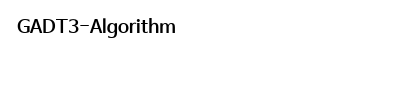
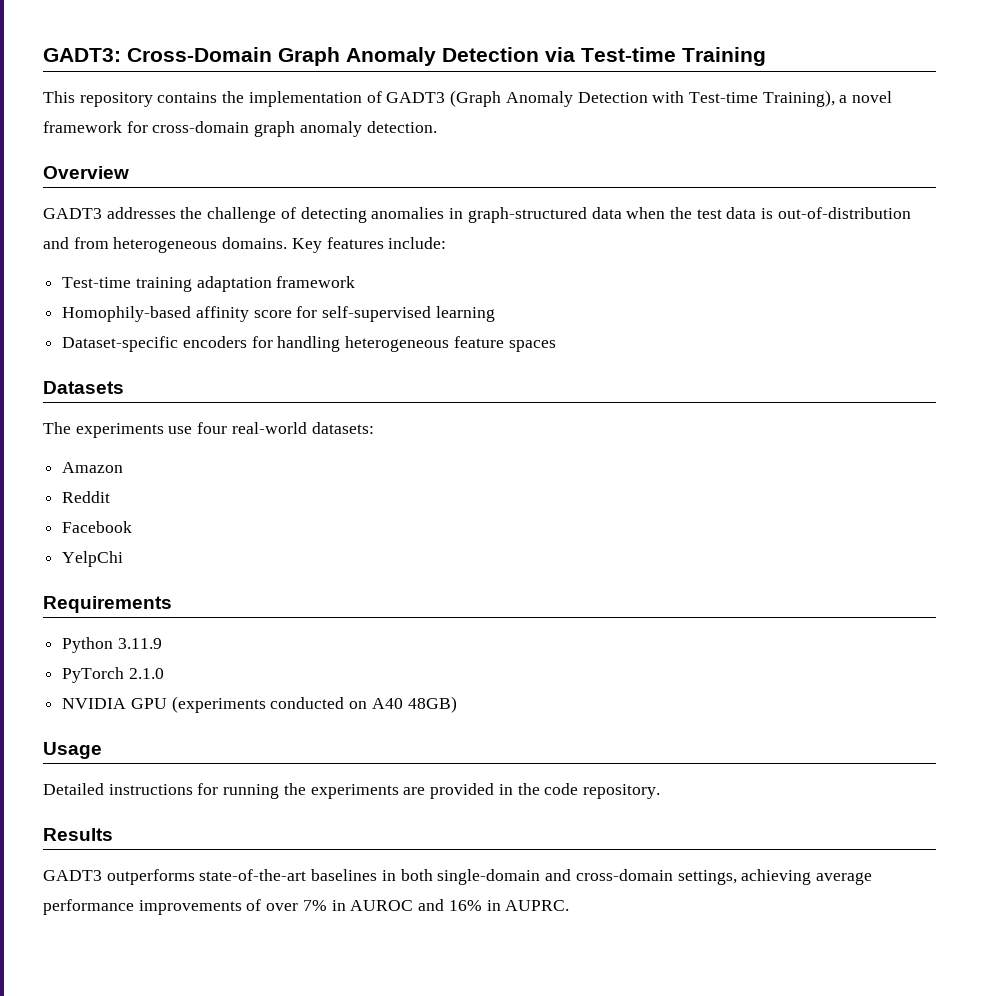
[17,18,176,38] GADT3-Algorithm -> [43,47,766,66] [43,90,893,107] [43,121,437,137] [43,166,129,179] [43,207,911,223] [43,237,447,253] [62,276,356,292] [62,306,495,322] [62,336,556,352] [43,381,124,394] [43,422,374,438] [62,462,124,473] [62,491,111,503] [62,521,133,533] [62,551,124,567] [43,596,172,613] [62,637,162,653] [62,667,164,683] [62,696,457,713] [43,742,102,759] [43,783,660,799] [43,828,113,841] [43,869,872,885] [43,899,570,915] GADT3: Cross-Domain Graph Anomaly Detection via Test-time Training // This repository contains the implementation of GADT3 (Graph Anomaly Detection with Test-time Training), a novel framework for cross-domain graph anomaly detection. // Overview // GADT3 addresses the challenge of detecting anomalies in graph-structured data when the test data is out-of-distribution and from heterogeneous domains. Key features include: // Test-time training adaptation framework // Homophily-based affinity score for self-supervised learning // Dataset-specific encoders for handling heterogeneous feature spaces // Datasets // The experiments use four real-world datasets: // Amazon // Reddit // Facebook // YelpChi // Requirements // Python 3.11.9 // PyTorch 2.1.0 // NVIDIA GPU (experiments conducted on A40 48GB) // Usage // Detailed instructions for running the experiments are provided in the code repository. // Results // GADT3 outperforms state-of-the-art baselines in both single-domain and cross-domain settings, achieving average performance improvements of over 7% in AUROC and 16% in AUPRC.

